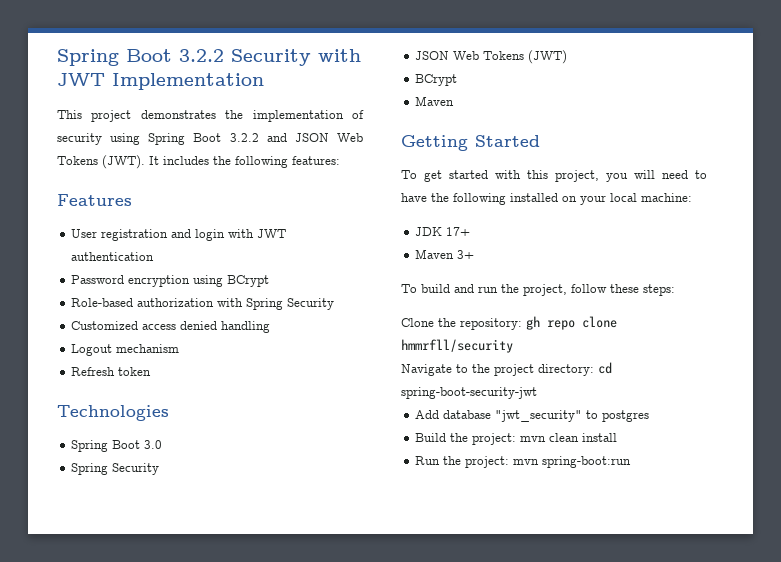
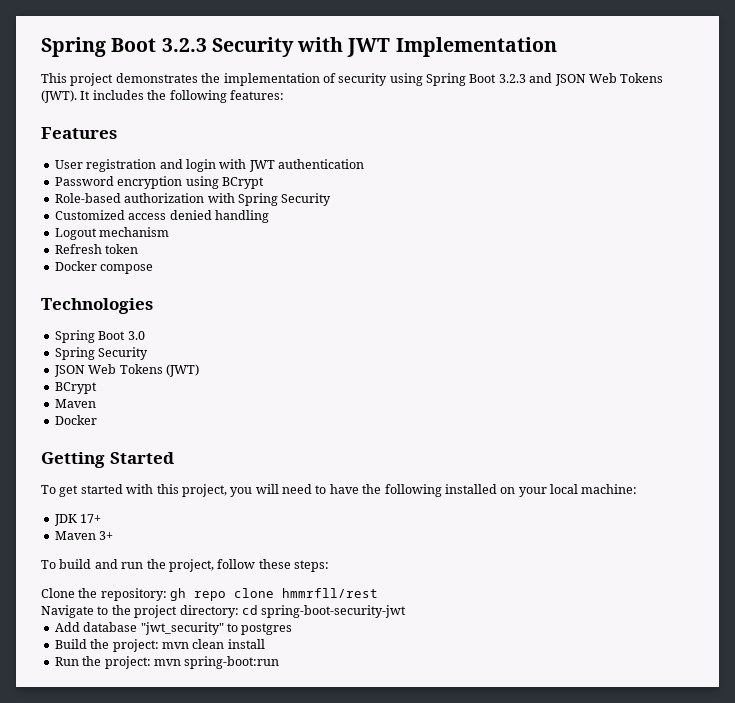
[57,49,224,66] Spring Boot 3.2.2 -> [41,37,207,57] Spring Boot 3.2.3
[229,133,259,142] 3.2.2 -> [498,74,526,83] 3.2.3
(152, 371) none -> [54,261,154,274] // Docker compose
(455, 101) none -> [54,415,97,425] // Docker
[401,339,513,353] hmmrfll/security -> [282,588,379,598] hmmrfll/rest

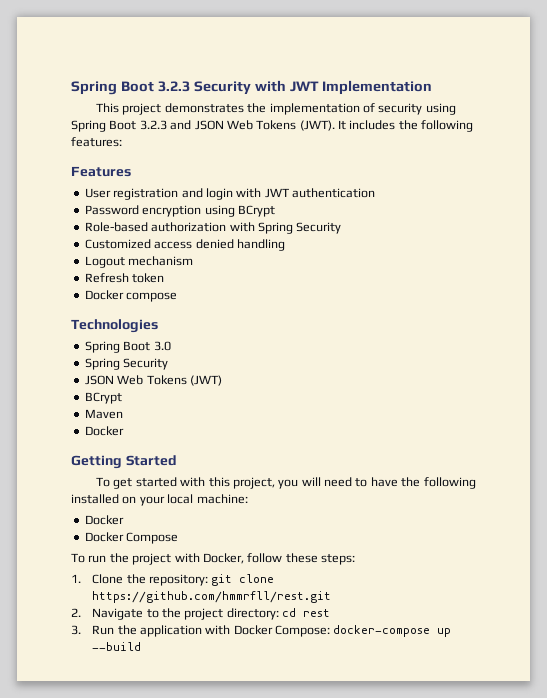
[53,514,102,526] [54,531,114,540] [41,559,214,572] JDK 17+ // Maven 3+ // To build and run the project, -> [84,515,124,525] [84,532,179,544] [71,553,244,565] Docker // Docker Compose // To run the project with Docker,
(329, 566) none -> [71,574,81,583] 1.
[170,588,379,601] gh repo clone hmmrfll/rest // -> [211,574,275,586] [92,591,332,603] [71,608,81,617] git clone https://github.com/hmmrfll/rest.git // 2.
[261,605,407,618] [54,622,293,635] [54,639,265,652] [54,656,280,669] spring-boot-security-jwt // Add database "jwt_security" to postgres // Build the project: mvn clean install // Run the project: mvn spring-boot:run -> [303,609,331,617] [71,625,452,637] [92,642,142,651] rest // 3. Run the application with Docker Compose: docker-compose up --build

